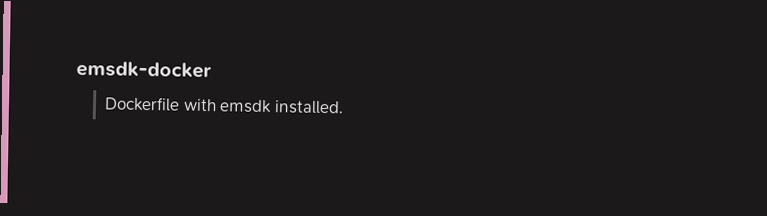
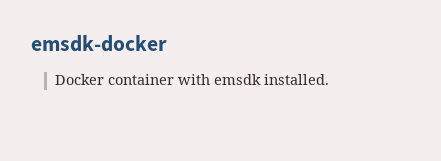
[104,96,181,112] Dockerfile -> [54,74,174,85] Docker container

